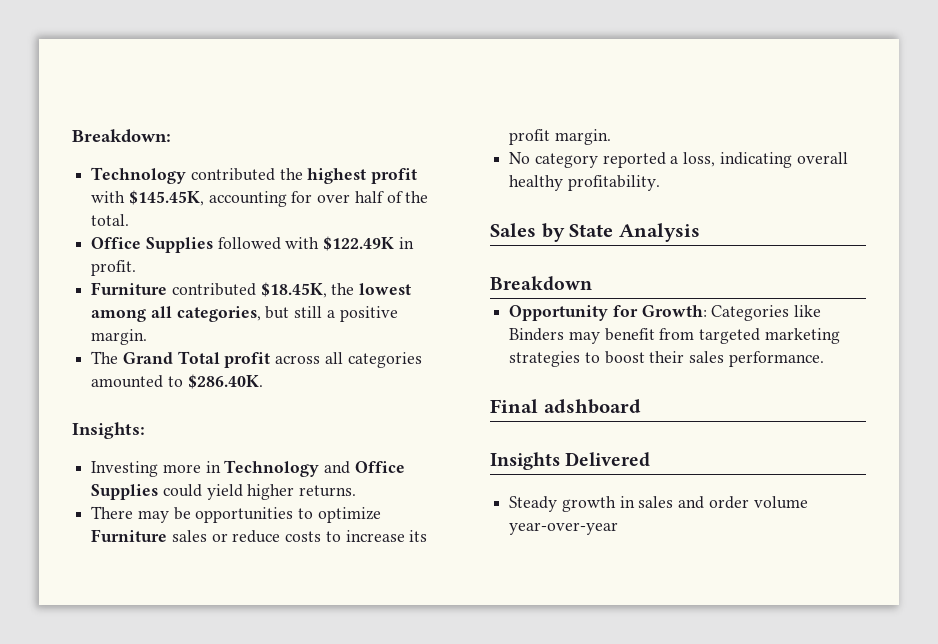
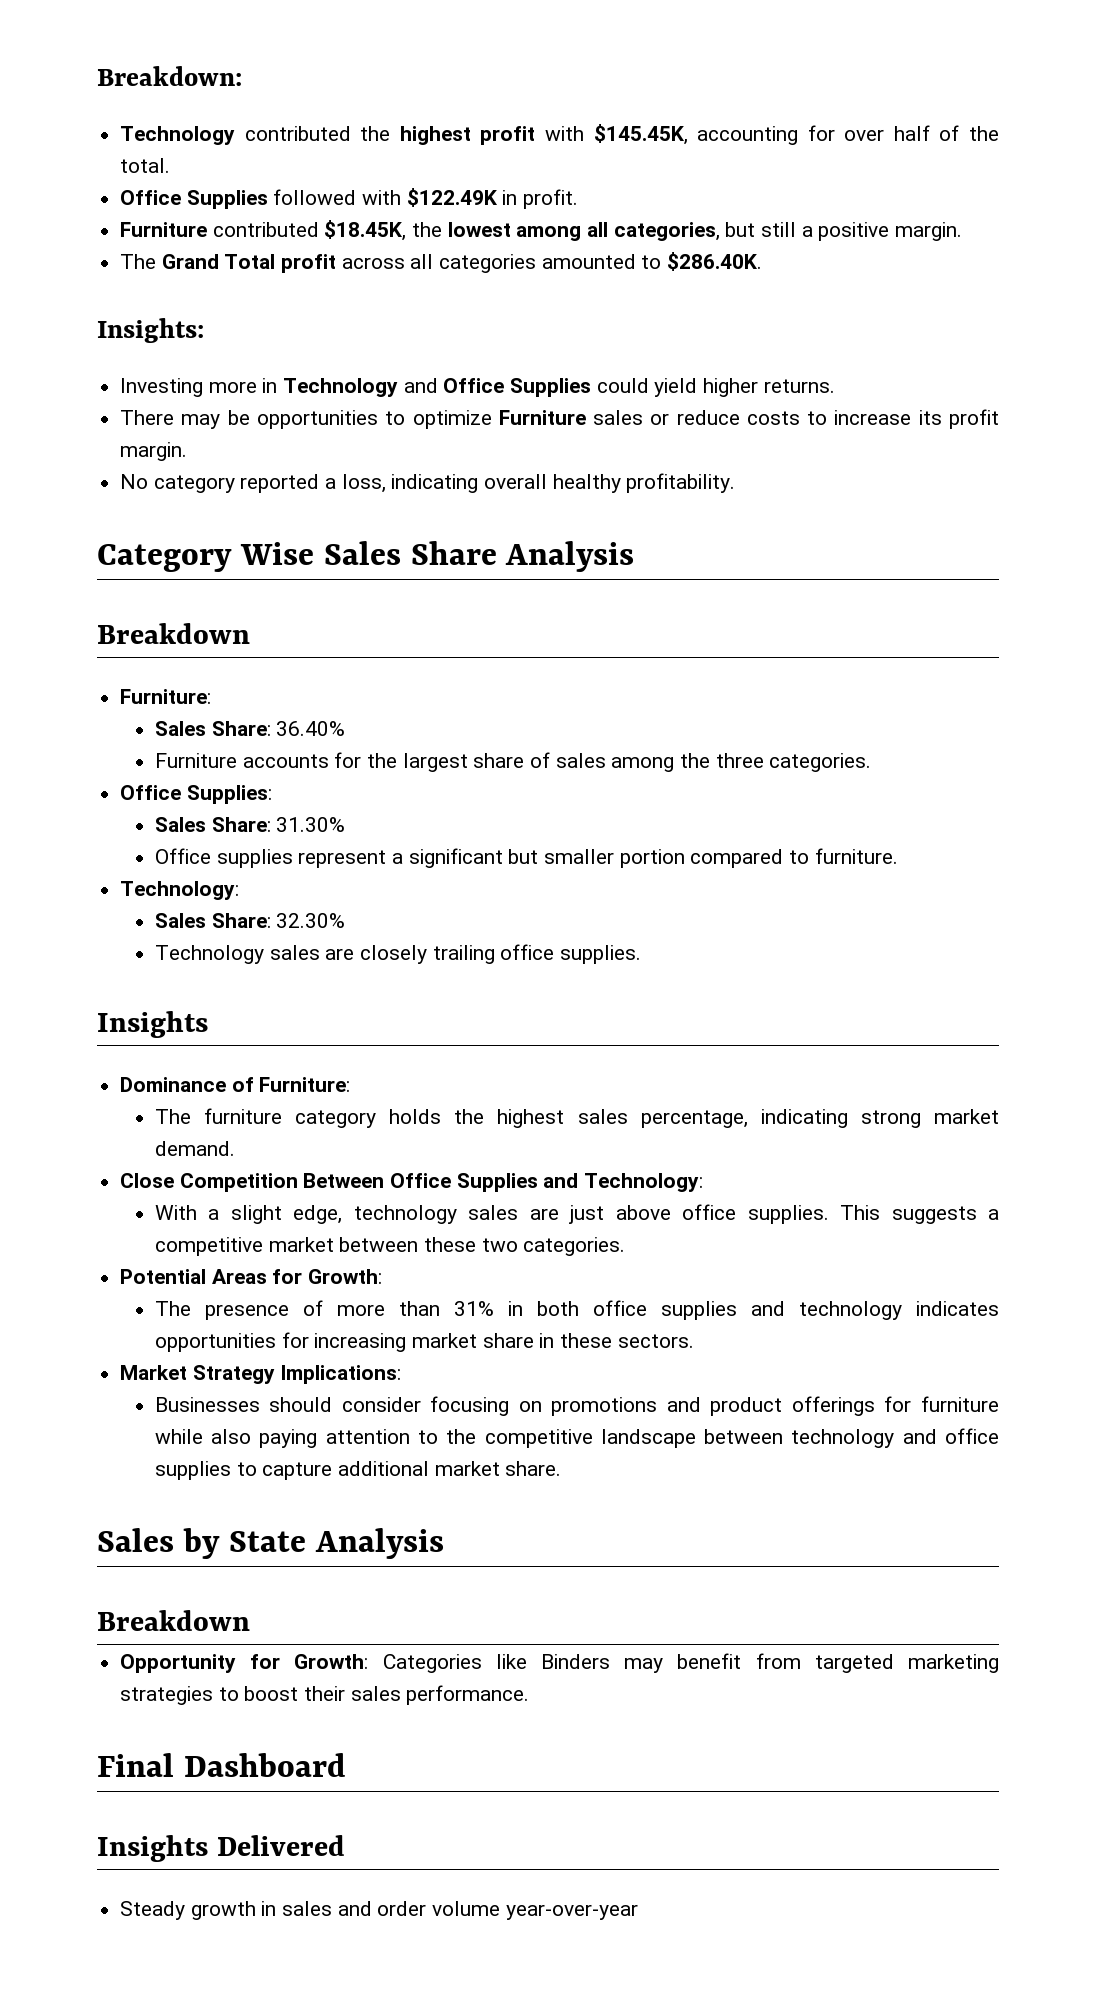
(660, 183) none -> [97,541,635,572] [97,623,250,644] [120,689,212,704] [154,721,346,736] [154,752,872,772] [120,785,272,804] [154,817,346,832] [154,848,898,868] [120,881,240,900] [154,913,346,928] [154,944,641,964] [97,1011,208,1038] [120,1077,351,1092] [154,1108,999,1128] [154,1141,235,1156] [120,1173,704,1192] [154,1204,1000,1224] [154,1237,626,1256] [120,1269,383,1284] [154,1300,1000,1320] [154,1332,694,1352] [120,1365,402,1384] [154,1396,999,1416] [154,1428,1000,1448] [154,1461,562,1480] // Category Wise Sales Share Analysis // Breakdown // Furniture: // Sales Share: 36.40% // Furniture accounts for the largest share of sales among the three categories. // Office Supplies: // Sales Share: 31.30% // Office supplies represent a significant but smaller portion compared to furniture. // Technology: // Sales Share: 32.30% // Technology sales are closely trailing office supplies. // Insights // Dominance of Furniture: // The furniture category holds the highest sales percentage, indicating strong market demand. // Close Competition Between Office Supplies and Technology: // With a slight edge, technology sales are just above office supplies. This suggests a competitive market between these two categories. // Potential Areas for Growth: // The presence of more than 31% in both office supplies and technology indicates opportunities for increasing market share in these sectors. // Market Strategy Implications: // Businesses should consider focusing on promotions and product offerings for furniture while also paying attention to the competitive landscape between technology and office supplies to capture additional market share.
[543,399,641,414] adshboard -> [183,1753,346,1777] Dashboard

